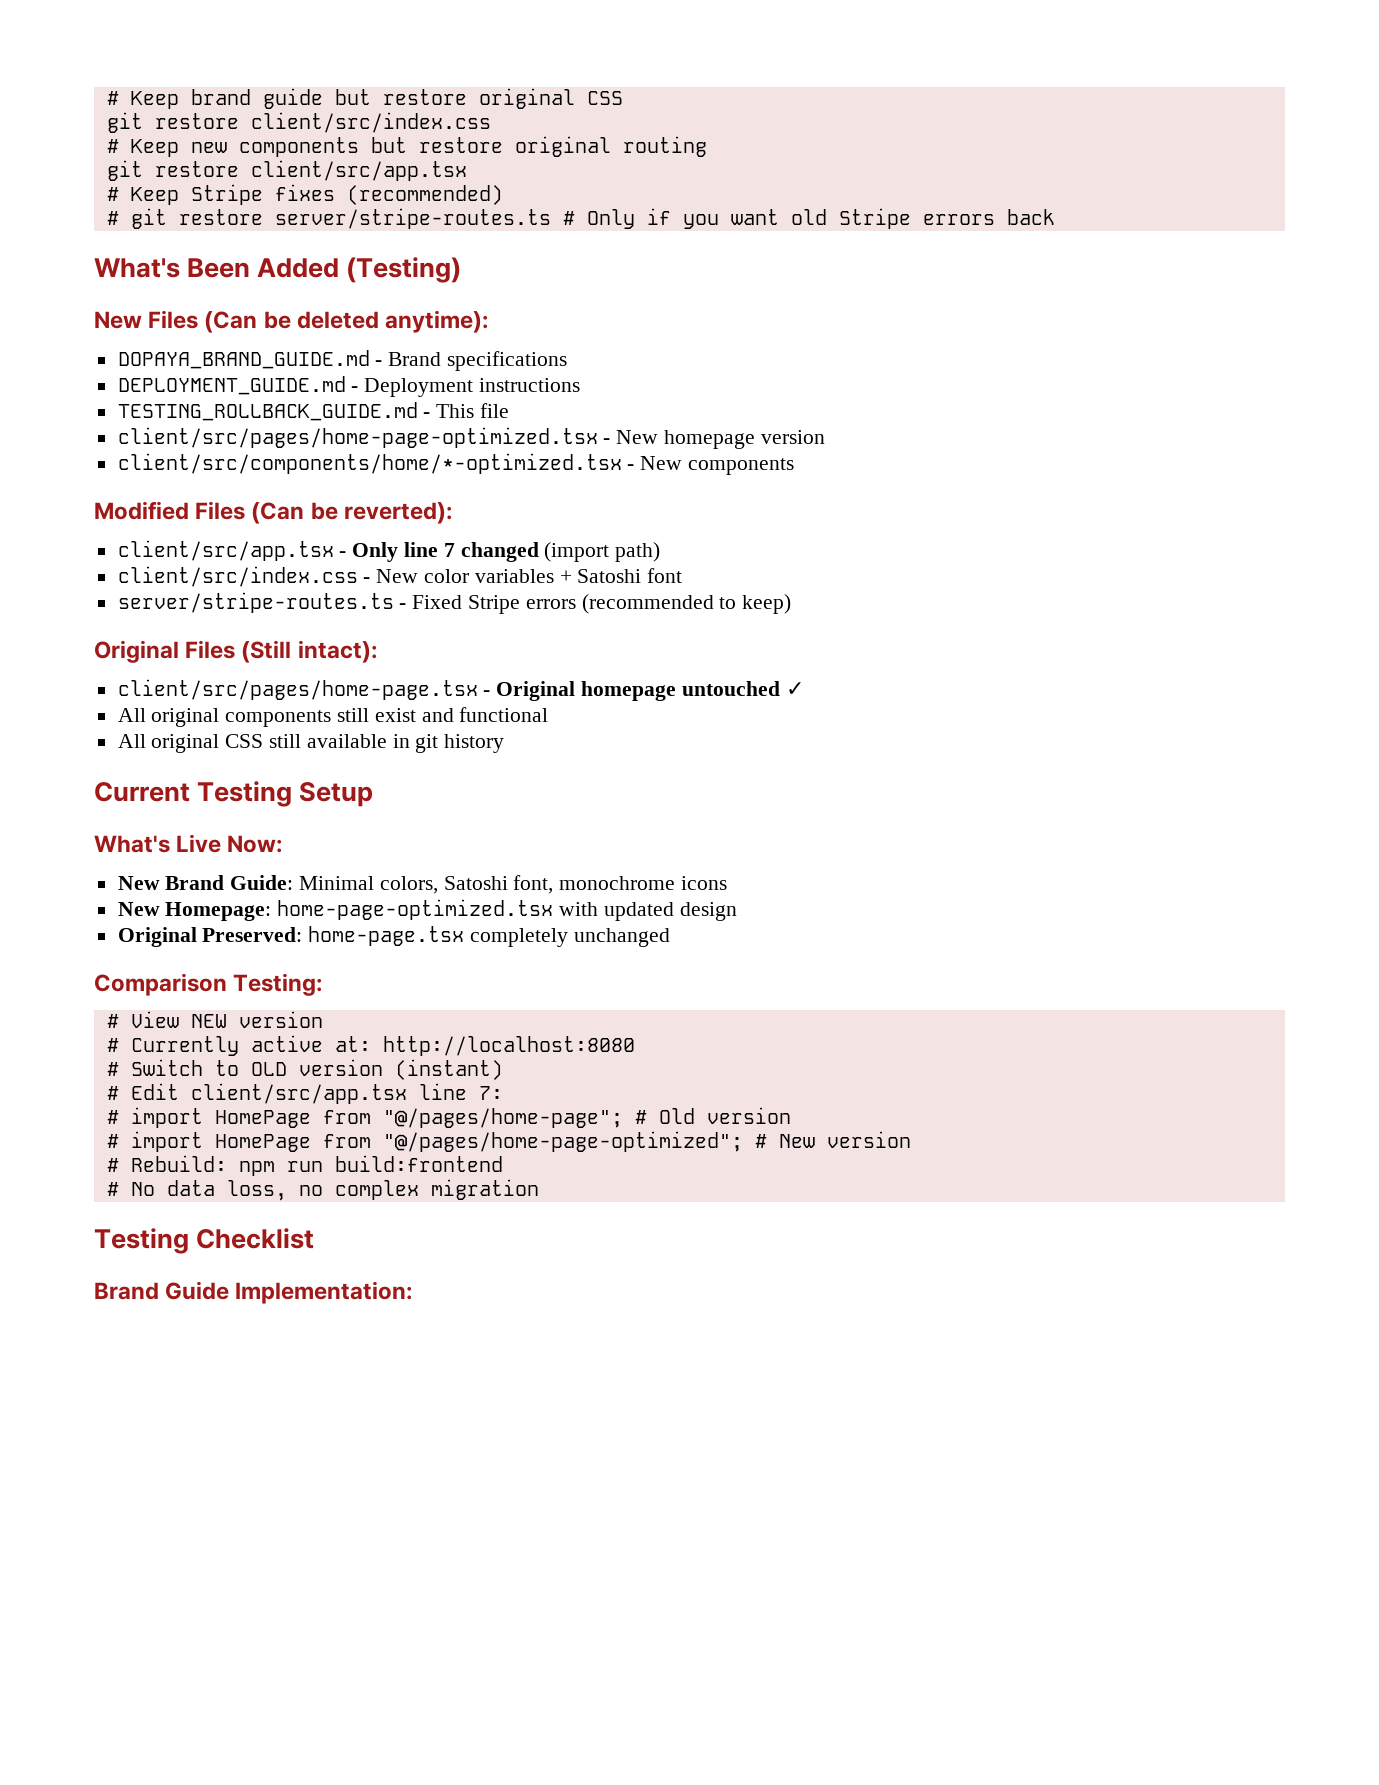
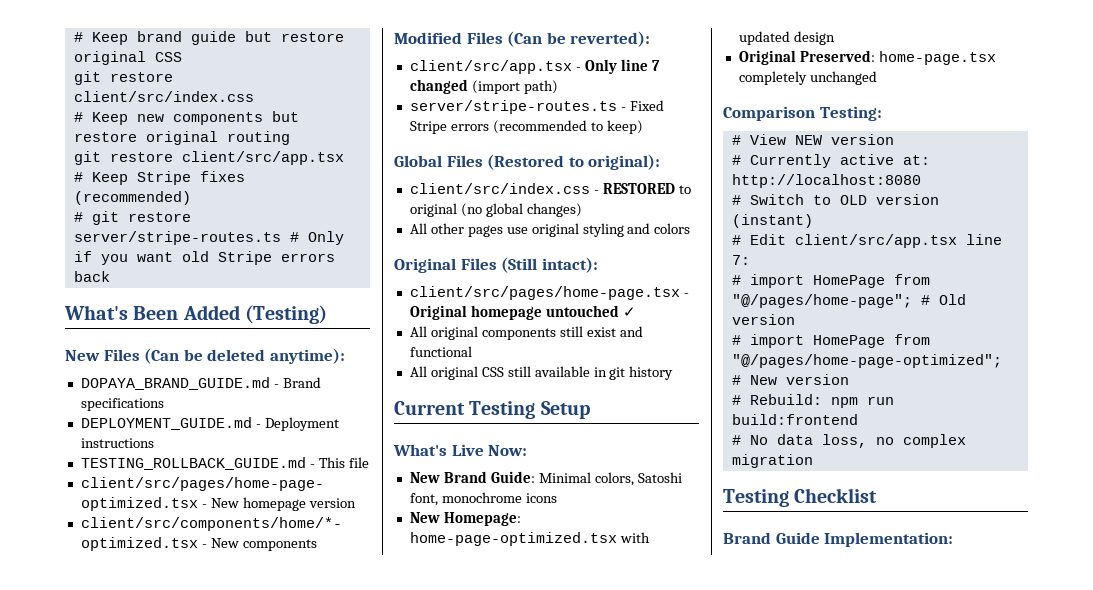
[117,566,683,587] // client/src/index.css - New color variables + Satoshi font -> (558, 87) none
(792, 604) none -> [394,154,661,170] [409,183,691,194] [409,203,582,217] [409,223,691,237] // Global Files (Restored to original): // client/src/index.css - RESTORED to original (no global changes) // All other pages use original styling and colors

